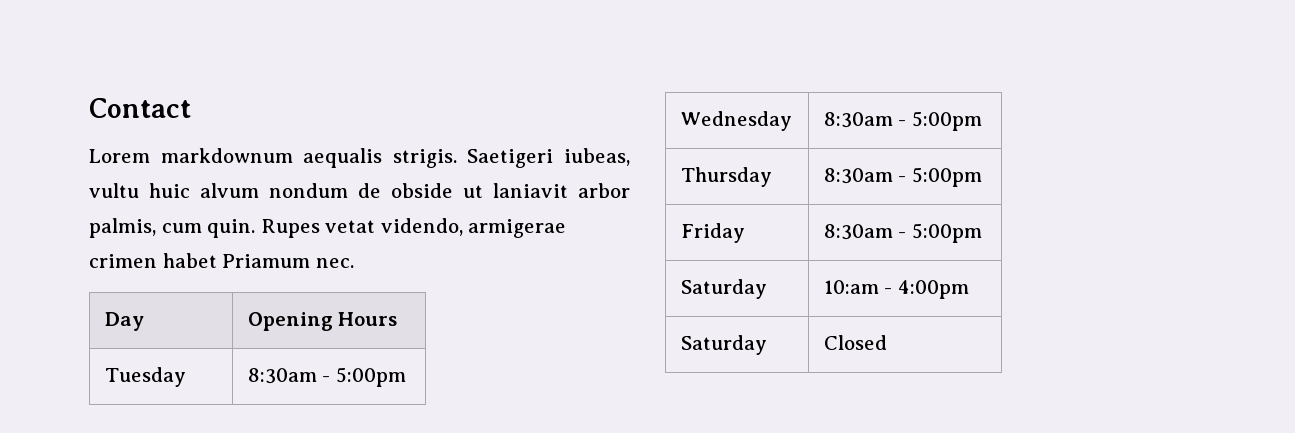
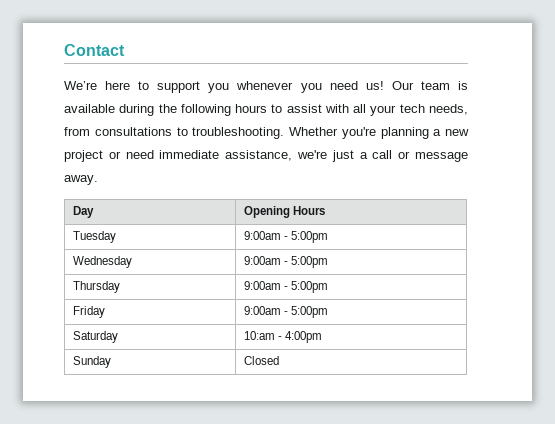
[89,148,631,168] [89,183,630,198] [89,218,567,238] [89,253,354,268] Lorem markdownum aequalis strigis. Saetigeri iubeas, vultu huic alvum nondum de obside ut laniavit arbor palmis, cum quin. Rupes vetat videndo, armigerae crimen habet Priamum nec. -> [64,81,468,93] [64,104,468,116] [64,127,469,139] [64,150,469,162] [64,175,98,185] We’re here to support you whenever you need us! Our team is available during the following hours to assist with all your tech needs, from consultations to troubleshooting. Whether you're planning a new project or need immediate assistance, we're just a call or message away.
[247,368,317,384] 8:30am -> [243,231,281,240] 9:00am
[823,112,893,128] 8:30am -> [243,256,281,265] 9:00am
[823,168,893,184] 8:30am -> [243,281,281,290] 9:00am
[823,224,893,240] 8:30am -> [243,306,281,315] 9:00am
[680,335,767,355] Saturday -> [72,356,111,368] Sunday

